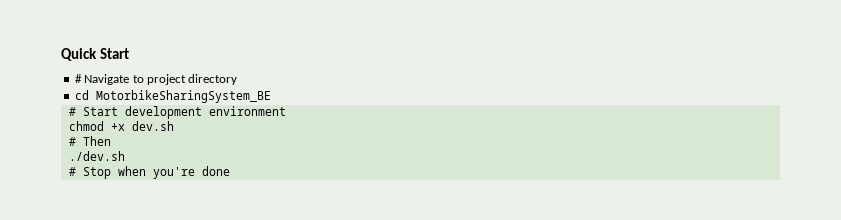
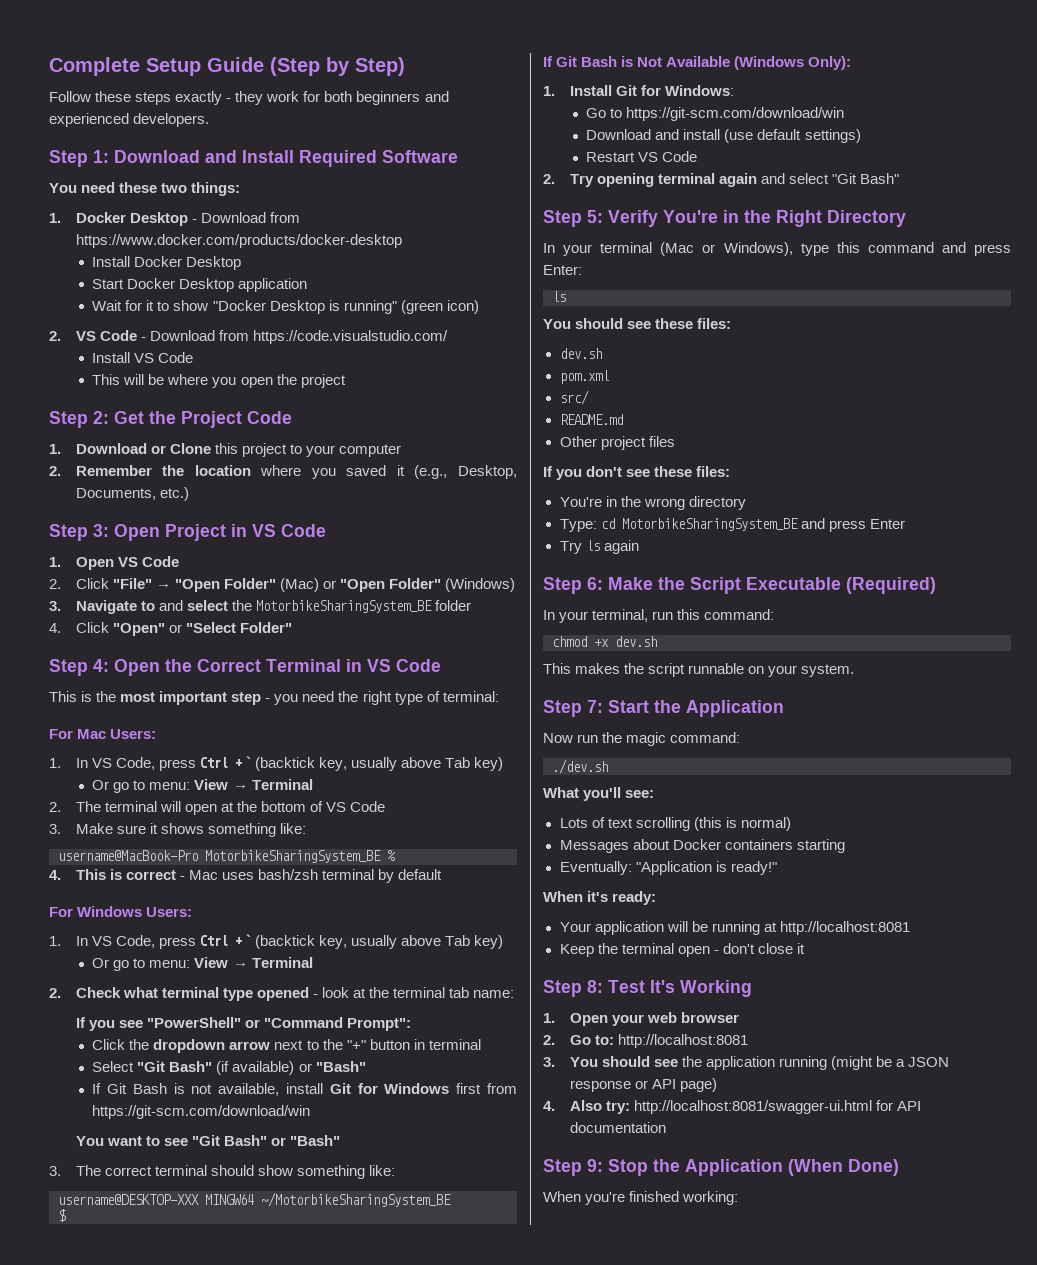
[61,48,129,61] [74,74,186,85] Quick Start // # Navigate to project -> [49,57,405,76] [49,91,449,105] [49,113,210,127] [49,150,458,167] [49,182,241,196] [49,212,300,226] [75,234,402,248] [92,256,242,270] [92,278,308,292] [92,300,479,314] [49,330,449,344] [92,352,194,363] [92,374,346,388] [49,411,292,428] [49,443,402,457] [49,465,517,479] [75,487,189,501] [49,524,326,541] [49,556,179,570] [49,578,516,592] [49,600,472,614] [49,622,292,636] [49,659,441,676] [49,691,499,705] [49,729,157,739] [49,756,504,771] [92,779,313,793] [49,801,386,815] [49,823,307,837] [58,850,396,863] [49,869,443,883] [49,906,193,917] [49,934,504,949] [92,957,313,971] [49,987,515,1001] [75,1017,412,1031] [92,1039,481,1053] [92,1061,366,1075] [92,1083,517,1096] [92,1105,311,1119] [75,1135,341,1146] [49,1165,396,1179] [58,1192,451,1207] [58,1209,66,1222] [543,56,852,70] [543,85,734,96] [586,107,845,121] [586,129,861,143] [586,151,698,162] [543,173,900,187] [543,210,906,227] [543,242,1012,256] [543,265,582,275] [552,291,566,302] [543,318,732,329] [559,348,602,359] [559,370,609,384] [559,390,589,405] [559,414,623,425] [559,436,675,450] [543,466,731,480] [559,496,685,510] Complete Setup Guide (Step by Step) // Follow these steps exactly - they work for both beginners and experienced developers. // Step 1: Download and Install Required Software // You need these two things: // 1. Docker Desktop - Download from https://www.docker.com/products/docker-desktop // Install Docker Desktop // Start Docker Desktop application // Wait for it to show "Docker Desktop is running" (green icon) // 2. VS Code - Download from https://code.visualstudio.com/ // Install VS Code // This will be where you open the project // Step 2: Get the Project Code // 1. Download or Clone this project to your computer // 2. Remember the location where you saved it (e.g., Desktop, Documents, etc.) // Step 3: Open Project in VS Code // 1. Open VS Code // 2. Click "File" → "Open Folder" (Mac) or "Open Folder" (Windows) // 3. Navigate to and select the MotorbikeSharingSystem_BE folder // 4. Click "Open" or "Select Folder" // Step 4: Open the Correct Terminal in VS Code // This is the most important step - you need the right type of terminal: // For Mac Users: // 1. In VS Code, press Ctrl + ` (backtick key, usually above Tab key) // Or go to menu: View → Terminal // 2. The terminal will open at the bottom of VS Code // 3. Make sure it shows something like: // username@MacBook-Pro MotorbikeSharingSystem_BE % // 4. This is correct - Mac uses bash/zsh terminal by default // For Windows Users: // 1. In VS Code, press Ctrl + ` (backtick key, usually above Tab key) // Or go to menu: View → Terminal // 2. Check what terminal type opened - look at the terminal tab name: // If you see "PowerShell" or "Command Prompt": // Click the dropdown arrow next to the "+" button in terminal // Select "Git Bash" (if available) or "Bash" // If Git Bash is not available, install Git for Windows first from https://git-scm.com/download/win // You want to see "Git Bash" or "Bash" // 3. The correct terminal should show something like: // username@DESKTOP-XXX MINGW64 ~/MotorbikeSharingSystem_BE // $ // If Git Bash is Not Available (Windows Only): // 1. Install Git for Windows: // Go to https://git-scm.com/download/win // Download and install (use default settings) // Restart VS Code // 2. Try opening terminal again and select "Git Bash" // Step 5: Verify You're in the Right Directory // In your terminal (Mac or Windows), type this command and press Enter: // ls // You should see these files: // dev.sh // pom.xml // src/ // README.md // Other project files // If you don't see these files: // You're in the wrong
(238, 79) none -> [559,519,597,532] Type:
[68,106,286,119] [68,121,174,131] [68,136,111,146] [68,151,125,161] [68,166,230,179] // # Start development environment // chmod +x dev.sh // # Then // ./dev.sh // # Stop when you're done -> [800,518,905,532] [559,540,639,554] [543,577,936,594] [543,609,775,623] [552,636,657,647] [543,663,855,677] [543,700,784,717] [543,732,741,746] [552,759,608,774] [543,787,655,801] [559,817,791,831] [559,839,845,853] [559,861,777,875] [543,891,657,905] [559,921,910,935] [559,943,805,957] [543,980,752,997] [543,1012,739,1026] [543,1034,748,1048] [543,1056,950,1070] [569,1078,717,1092] [543,1100,921,1114] [569,1122,666,1133] [543,1159,899,1176] [543,1191,739,1205] and press Enter // Try ls again // Step 6: Make the Script Executable (Required) // In your terminal, run this command: // chmod +x dev.sh // This makes the script runnable on your system. // Step 7: Start the Application // Now run the magic command: // ./dev.sh // What you'll see: // Lots of text scrolling (this is normal) // Messages about Docker containers starting // Eventually: "Application is ready!" // When it's ready: // Your application will be running at http://localhost:8081 // Keep the terminal open - don't close it // Step 8: Test It's Working // 1. Open your web browser // 2. Go to: http://localhost:8081 // 3. You should see the application running (might be a JSON response or API page) // 4. Also try: http://localhost:8081/swagger-ui.html for API documentation // Step 9: Stop the Application (When Done) // When you're finished working:

